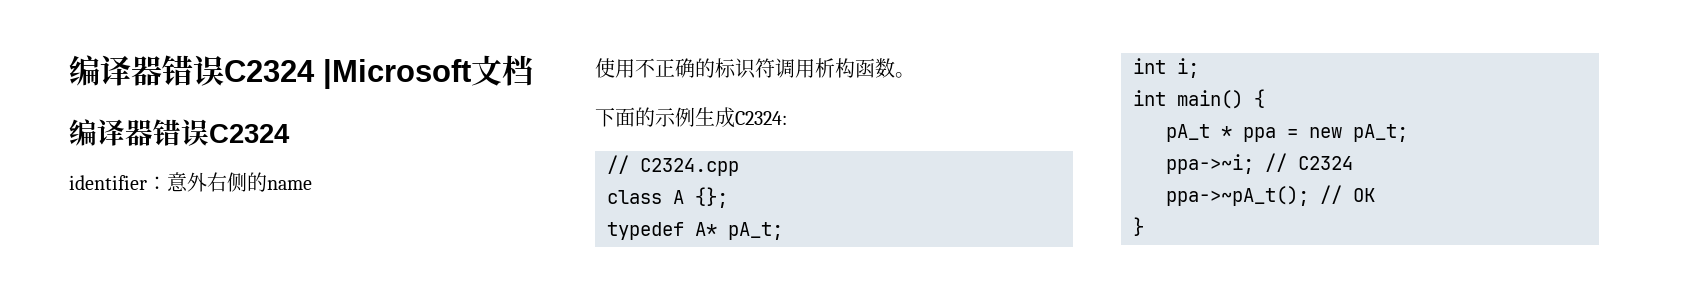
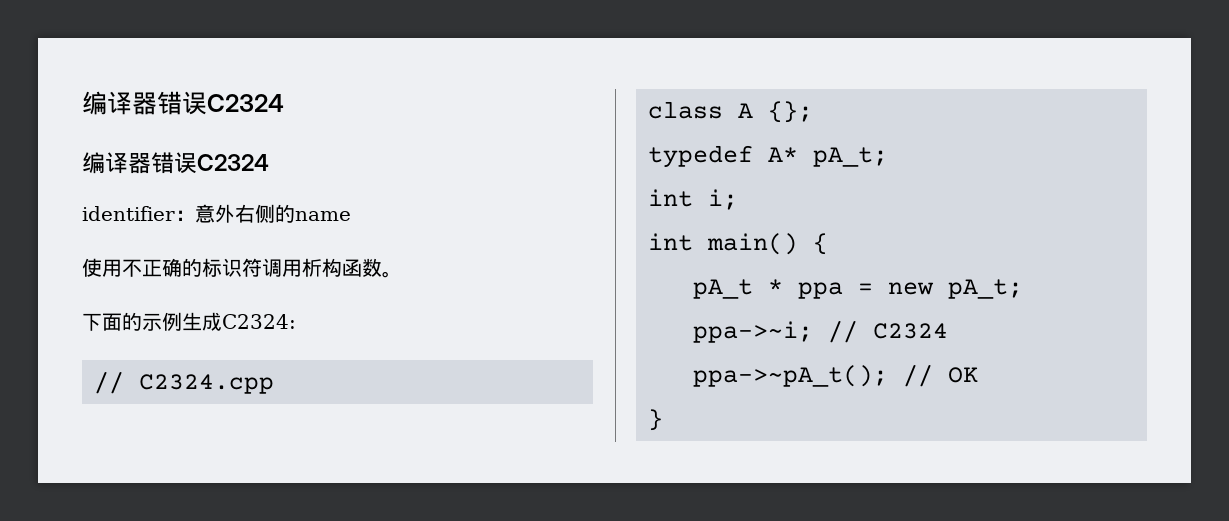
[69,55,533,89] 编译器错误C2324 |Microsoft文档 -> [82,91,284,115] 编译器错误C2324

